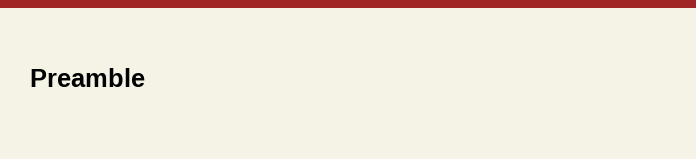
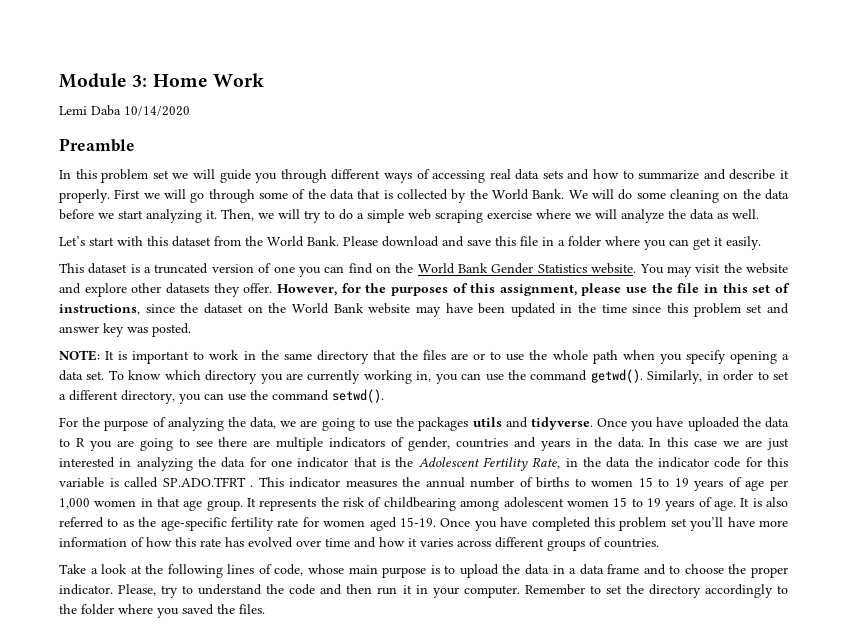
[30,68,145,87] Preamble -> [59,73,264,88] [59,105,190,116] [59,138,135,152] [59,169,789,183] [59,189,790,203] [59,209,759,223] [59,236,761,250] [59,263,789,277] [59,283,790,297] [59,303,789,317] [59,323,191,337] [59,350,790,364] [59,369,790,384] [59,389,384,404] [59,417,789,431] [59,437,789,451] [59,457,789,471] [59,477,788,491] [59,497,788,511] [59,517,788,531] [59,537,659,551] [59,564,788,578] [59,584,788,598] [59,604,265,618] Module 3: Home Work // Lemi Daba 10/14/2020 // Preamble // In this problem set we will guide you through different ways of accessing real data sets and how to summarize and describe it properly. First we will go through some of the data that is collected by the World Bank. We will do some cleaning on the data before we start analyzing it. Then, we will try to do a simple web scraping exercise where we will analyze the data as well. // Let’s start with this dataset from the World Bank. Please download and save this file in a folder where you can get it easily. // This dataset is a truncated version of one you can find on the World Bank Gender Statistics website. You may visit the website and explore other datasets they offer. However, for the purposes of this assignment, please use the file in this set of instructions, since the dataset on the World Bank website may have been updated in the time since this problem set and answer key was posted. // NOTE: It is important to work in the same directory that the files are or to use the whole path when you specify opening a data set. To know which directory you are currently working in, you can use the command getwd(). Similarly, in order to set a different directory, you can use the command setwd(). // For the purpose of analyzing the data, we are going to use the packages utils and tidyverse. Once you have uploaded the data to R you are going to see there are multiple indicators of gender, countries and years in the data. In this case we are just interested in analyzing the data for one indicator that is the Adolescent Fertility Rate, in the data the indicator code for this variable is called SP.ADO.TFRT . This indicator measures the annual number of births to women 15 to 19 years of age per 1,000 women in that age group. It represents the risk of childbearing among adolescent women 15 to 19 years of age. It is also referred to as the age-specific fertility rate for women aged 15-19. Once you have completed this problem set you’ll have more information of how this rate has evolved over time and how it varies across different groups of countries. // Take a look at the following lines of code, whose main purpose is to upload the data in a data frame and to choose the proper indicator. Please, try to understand the code and then run it in your computer. Remember to set the directory accordingly to the folder where you saved the files.

